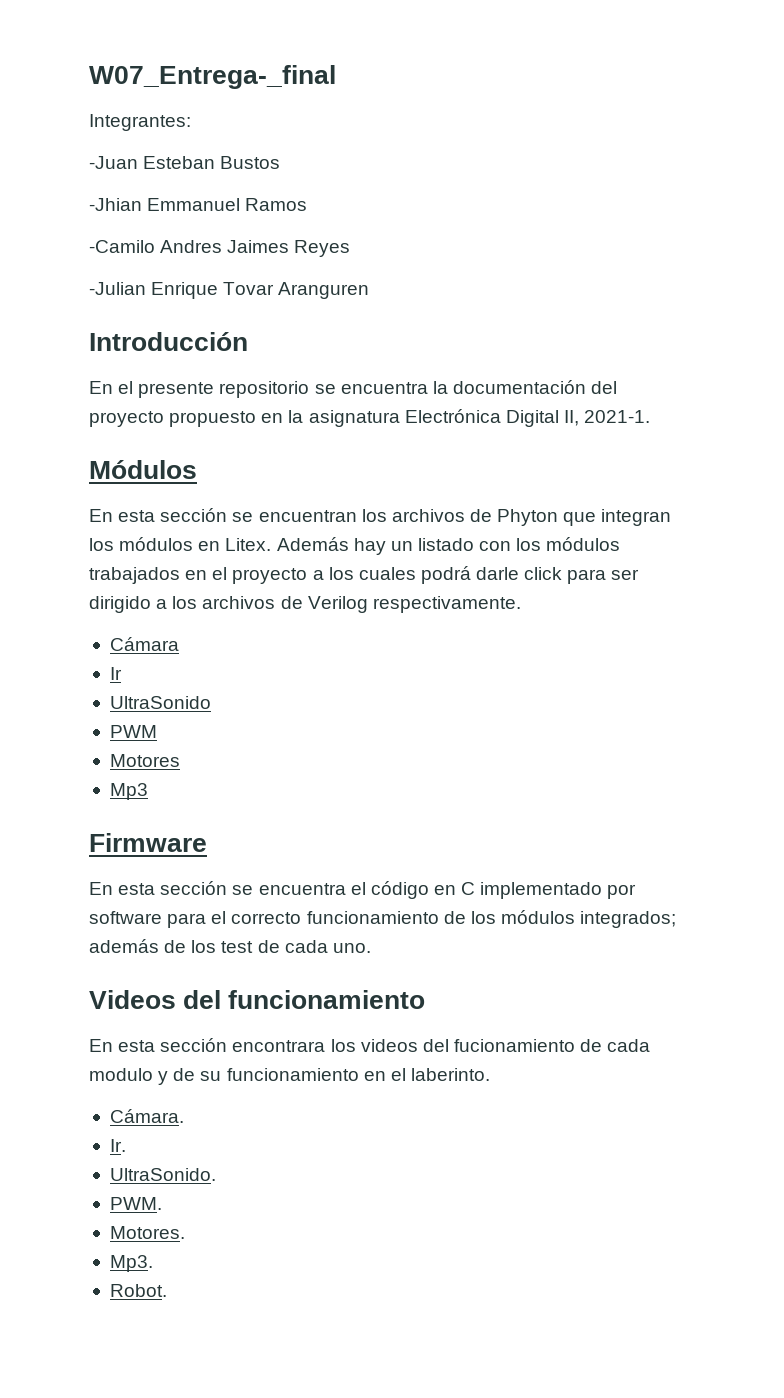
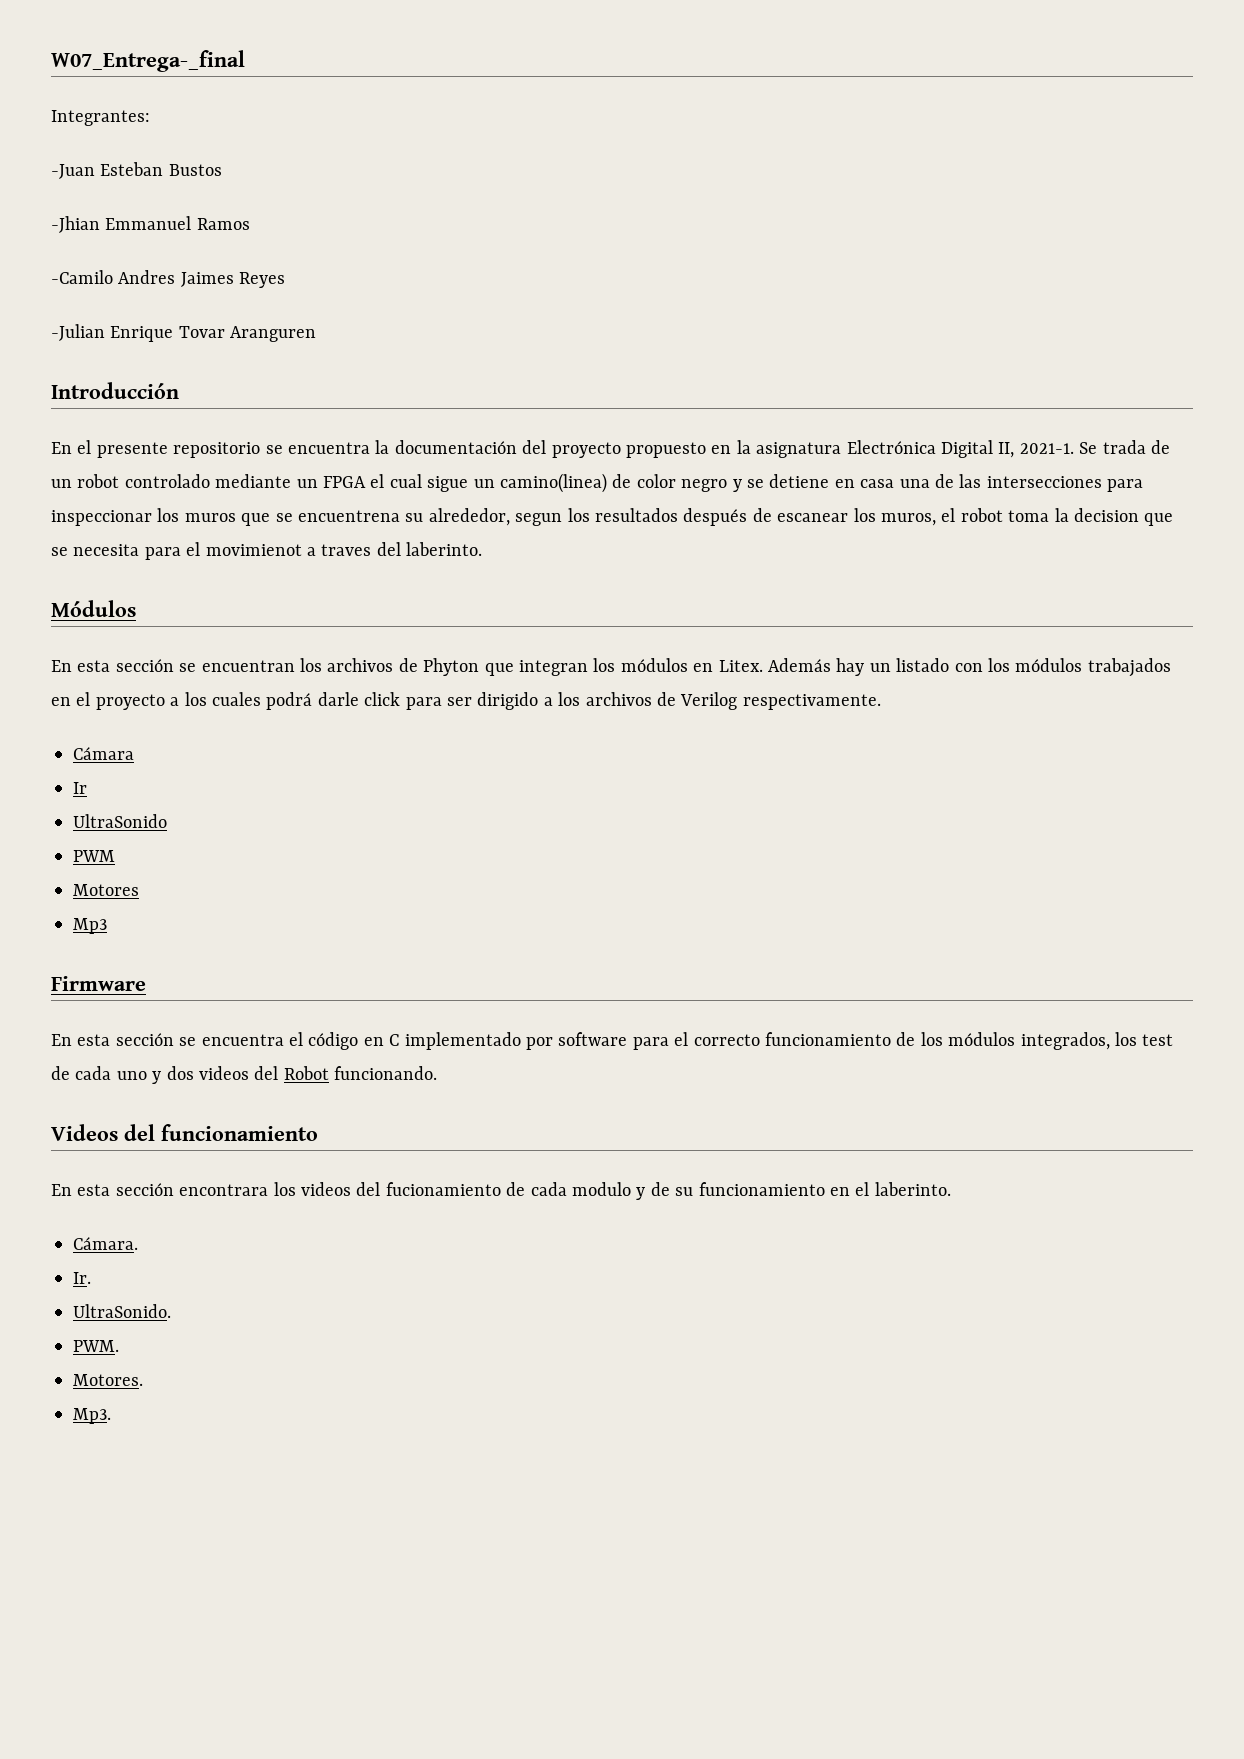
(651, 416) none -> [1079,440,1170,454] [51,473,1144,493] [51,508,1174,526] [51,542,483,560] Se trada de un robot controlado mediante un FPGA el cual sigue un camino(linea) de color negro y se detiene en casa una de las intersecciones para inspeccionar los muros que se encuentrena su alrededor, segun los resultados después de escanear los muros, el robot toma la decision que se necesita para el movimienot a traves del laberinto.
[580,911,677,928] [89,939,187,953] integrados; además de -> [1020,1032,1110,1050] integrados,
[332,943,371,953] uno. -> [116,1066,438,1084] uno y dos videos del Robot funcionando.
[109,1284,167,1297] // Robot. -> (111, 1416) none

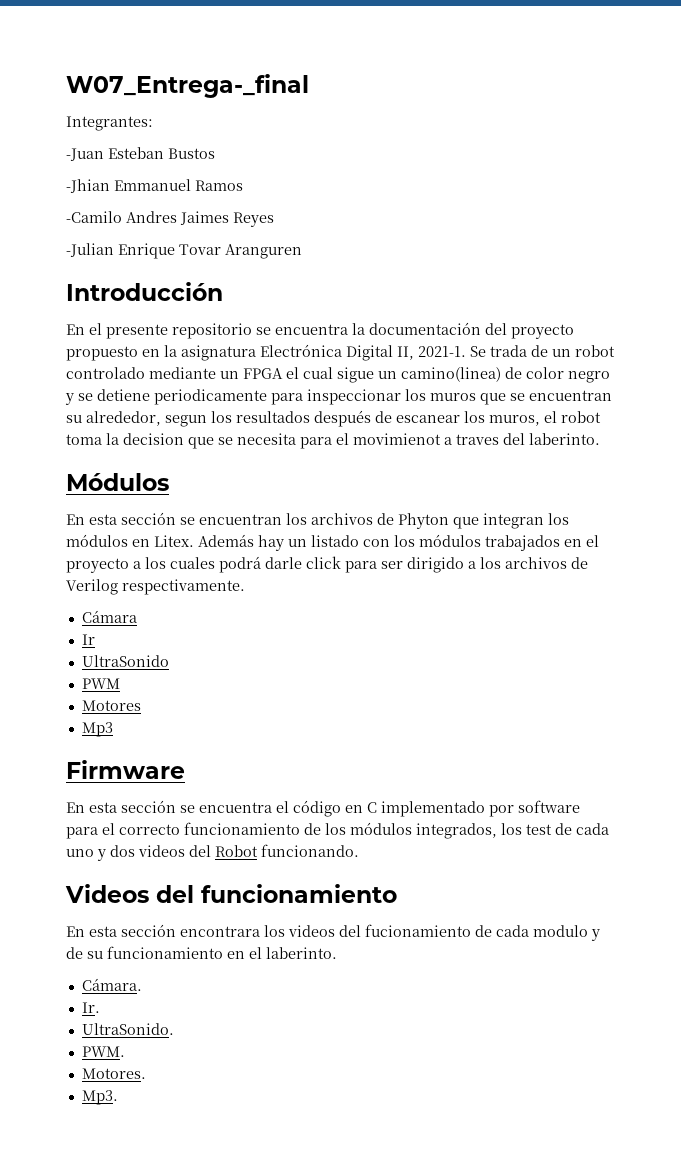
[834,474,1102,488] en casa una de las intersecciones -> [154,389,267,405] periodicamente
[298,510,400,522] encuentrena -> [529,390,612,401] encuentran

